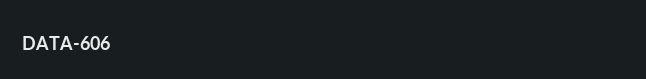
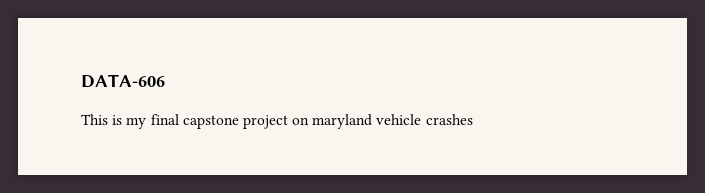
(110, 43) none -> [81,114,473,129] // This is my final capstone project on maryland vehicle crashes

